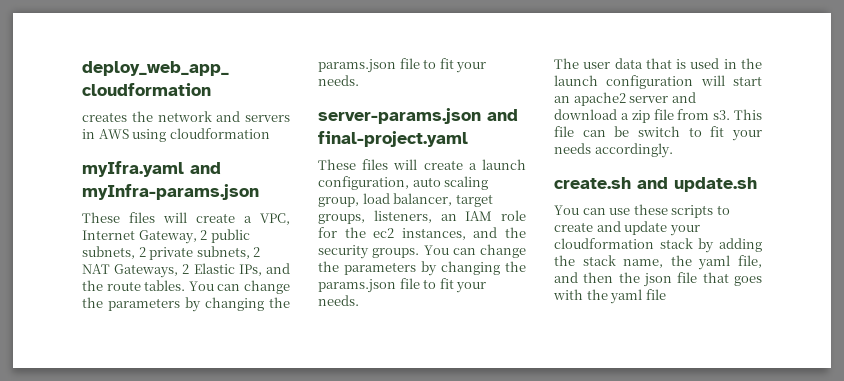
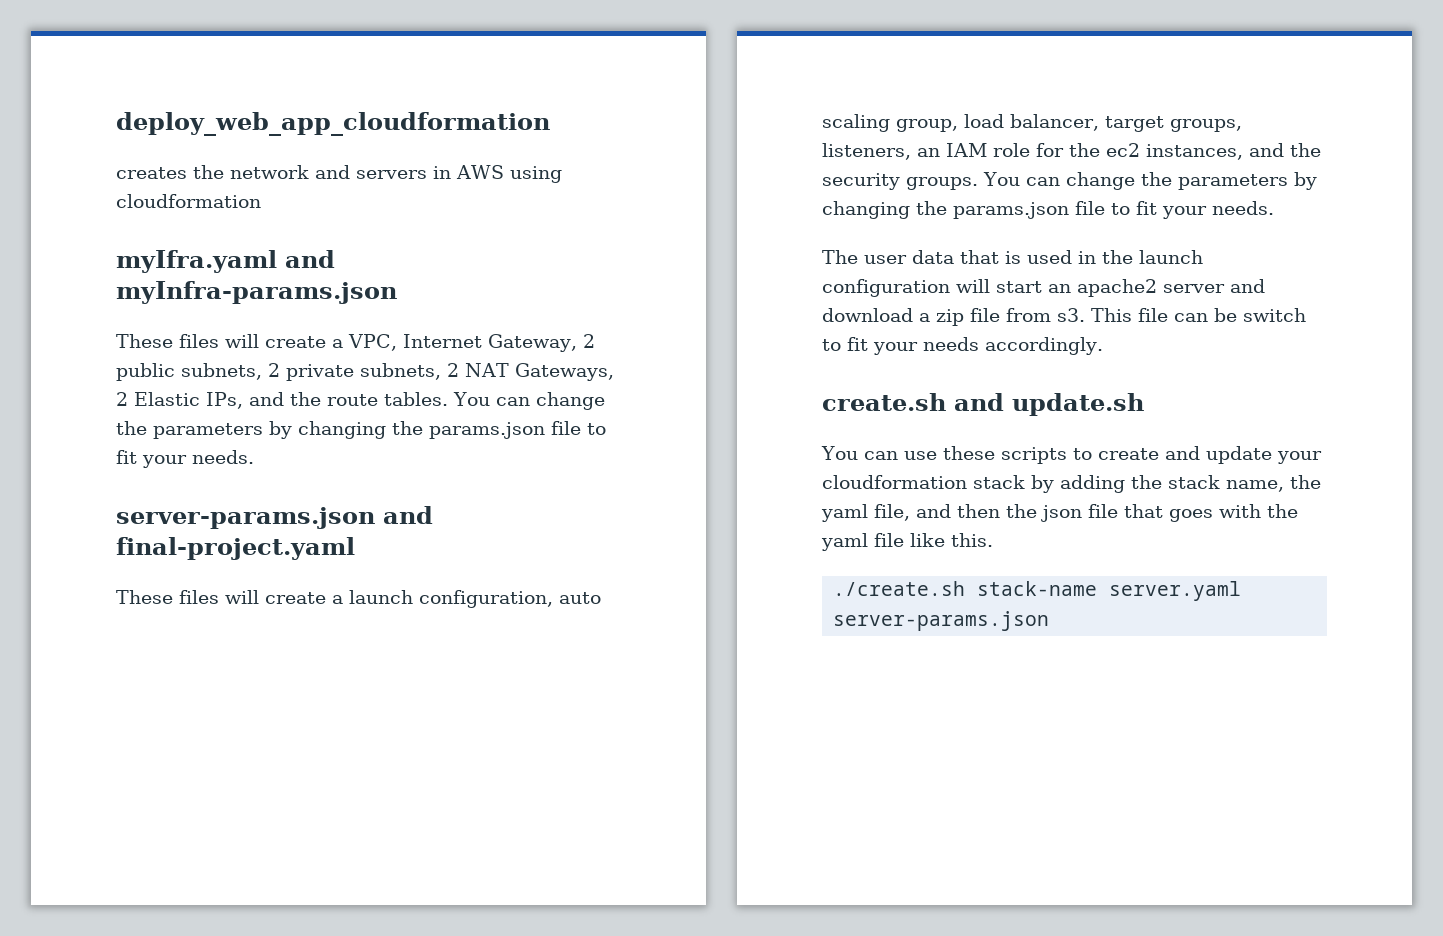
(666, 294) none -> [910,533,993,547] [833,581,1242,601] [833,611,1050,631] like this. // ./create.sh stack-name server.yaml server-params.json

